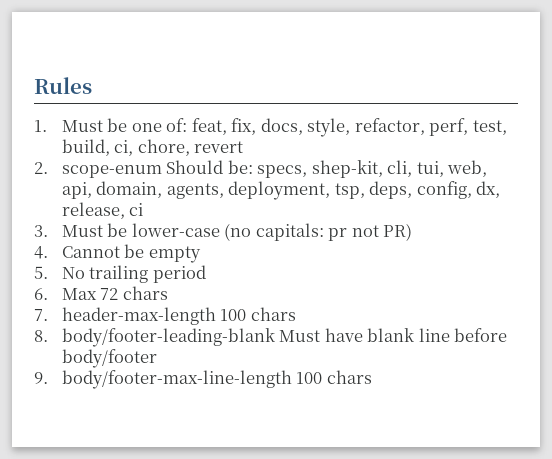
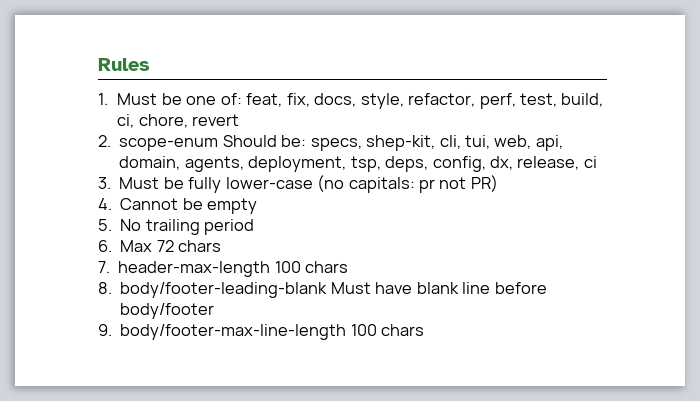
(128, 230) none -> [188,177,222,193] fully

